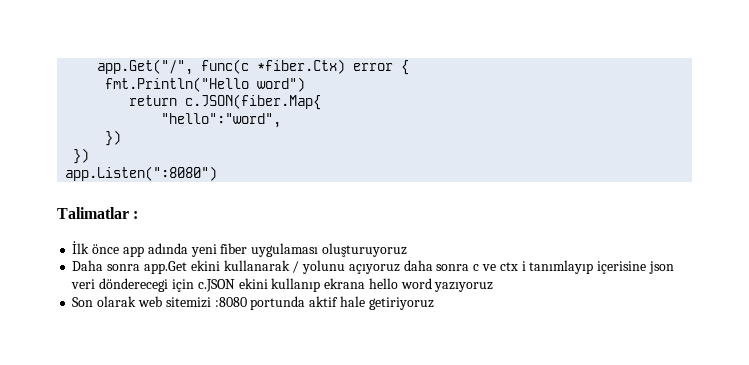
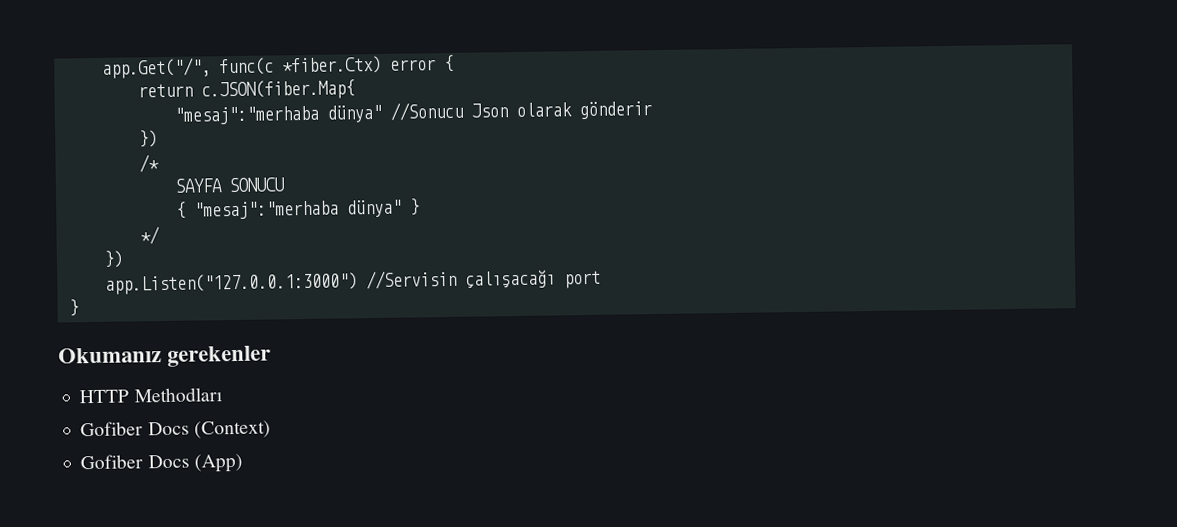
[105,77,306,92] // fmt.Println("Hello word") -> (454, 63) none
[161,113,282,128] [105,130,122,146] [73,148,90,164] [65,166,218,181] [57,207,139,219] [72,241,407,257] [72,260,674,274] [71,278,494,292] [72,296,434,310] "hello":"word", // }) // }) // app.Listen(":8080") // Talimatlar : // İlk önce app adında yeni fiber uygulaması oluşturuyoruz // Daha sonra app.Get ekini kullanarak / yolunu açıyoruz daha sonra c ve ctx i tanımlayıp içerisine json veri dönderecegi için c.JSON ekini kullanıp ekrana hello word yazıyoruz // Son olarak web sitemizi :8080 portunda aktif hale getiriyoruz -> [173,101,652,125] [138,130,158,148] [138,154,159,173] [174,177,284,193] [175,198,420,220] [139,226,160,245] [103,250,124,268] [104,269,601,295] [68,299,79,317] [58,345,272,367] [79,387,222,404] [80,420,271,439] [80,453,243,473] "mesaj":"merhaba dünya" //Sonucu Json olarak gönderir // }) // /* // SAYFA SONUCU // { "mesaj":"merhaba dünya" } // */ // }) // app.Listen("127.0.0.1:3000") //Servisin çalışacağı port // } // Okumanız gerekenler // HTTP Methodları // Gofiber Docs (Context) // Gofiber Docs (App)

